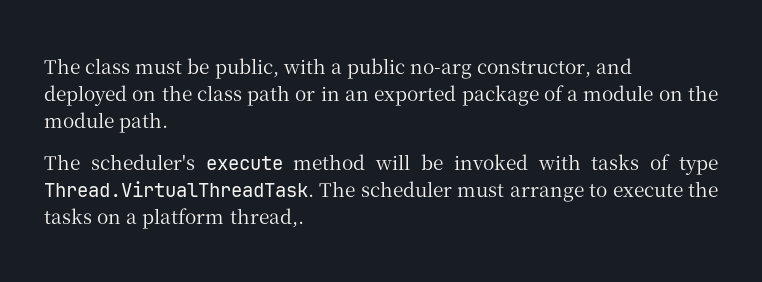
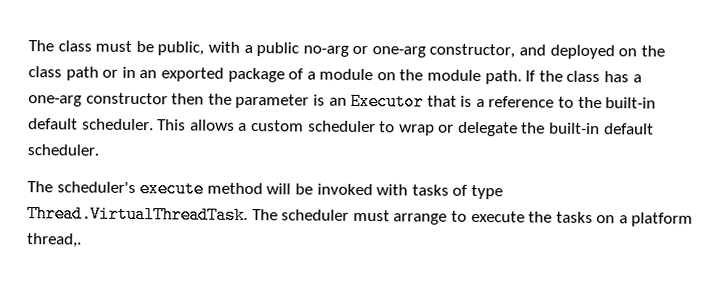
(473, 71) none -> [352,45,426,58] or one-arg
(169, 122) none -> [525,70,642,83] [28,92,657,111] [28,118,654,137] [27,144,99,156] If the class has a one-arg constructor then the parameter is an Executor that is a reference to the built-in default scheduler. This allows a custom scheduler to wrap or delegate the built-in default scheduler.

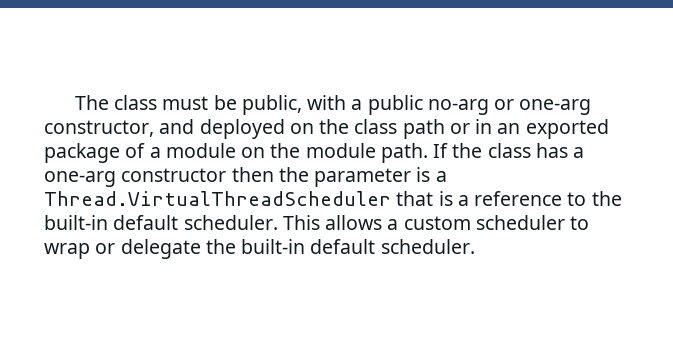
[328,92,425,111] an Executor -> [435,171,447,182] [44,191,391,206] a Thread.VirtualThreadScheduler
[27,180,503,200] [27,205,694,227] [27,233,82,248] // The scheduler's execute method will be invoked with tasks of type Thread.VirtualThreadTask. The scheduler must arrange to execute the tasks on a platform thread,. -> (475, 246) none

